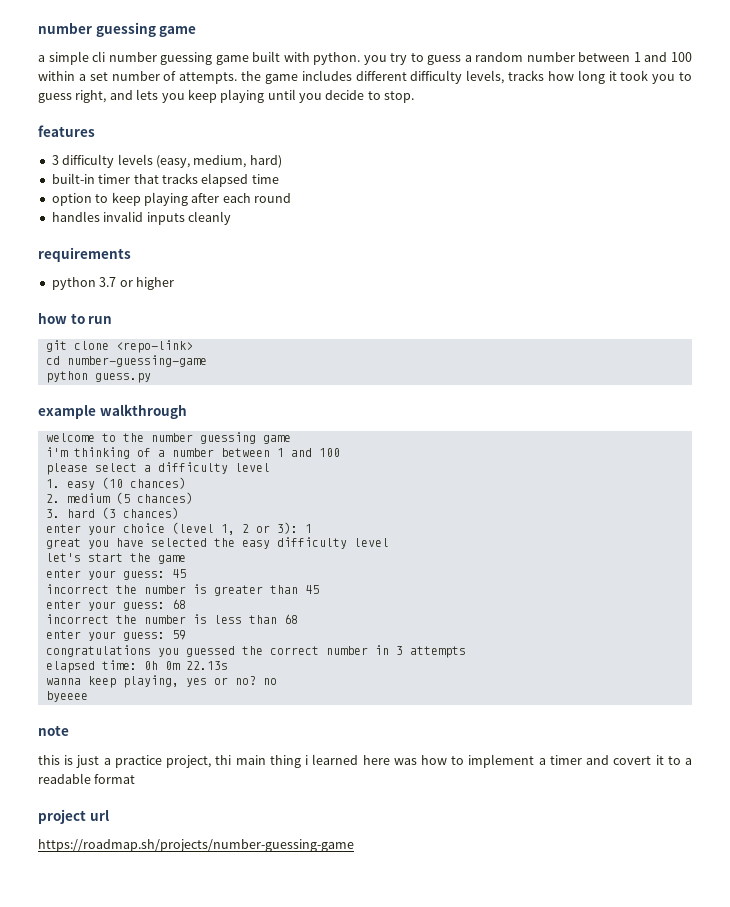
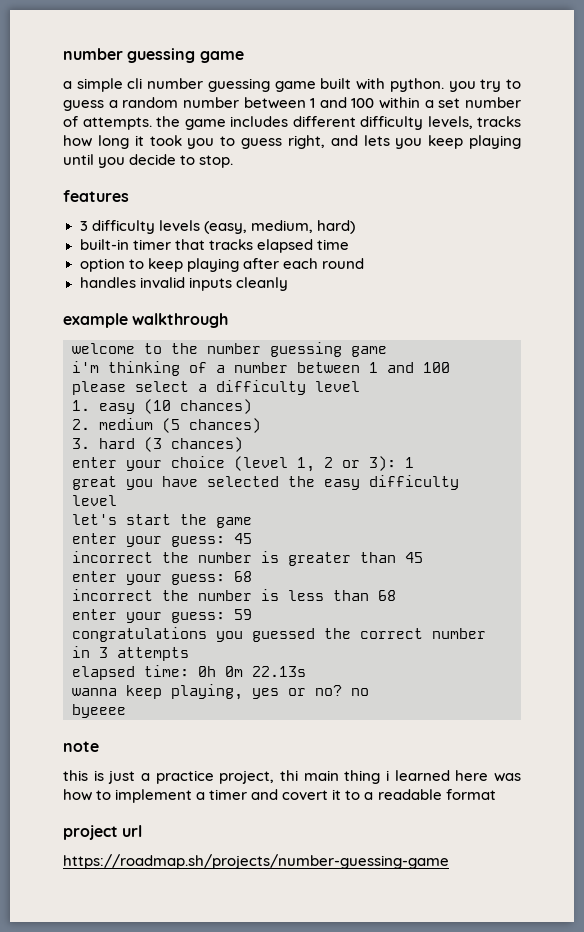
[38,247,131,262] [51,277,174,290] [38,312,113,324] [45,340,193,353] [45,355,207,367] [45,371,151,383] // requirements // python 3.7 or higher // how to run // git clone <repo-link> // cd number-guessing-game // python guess.py -> (288, 284) none

